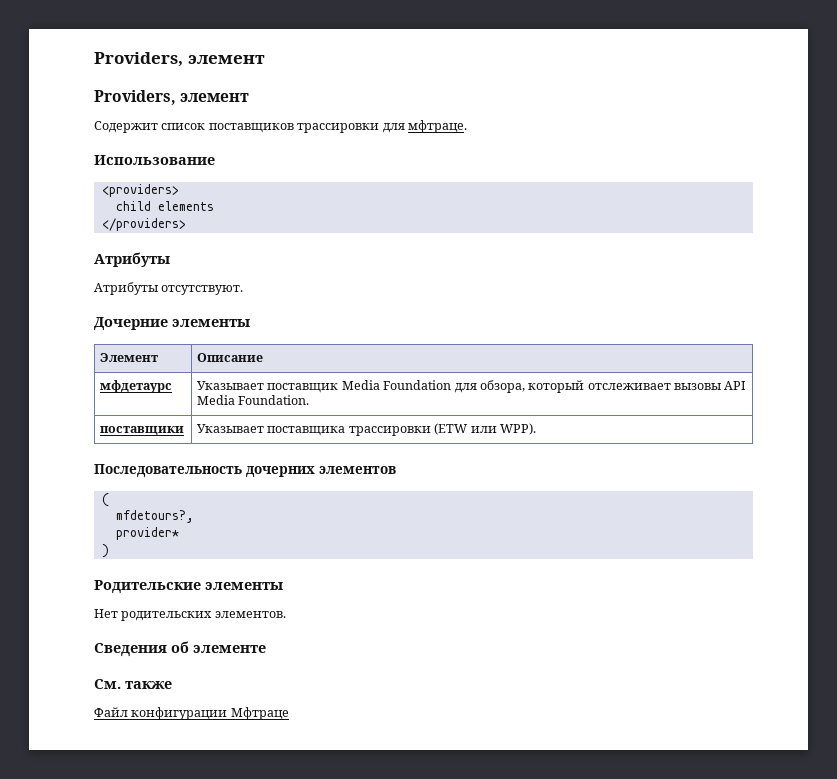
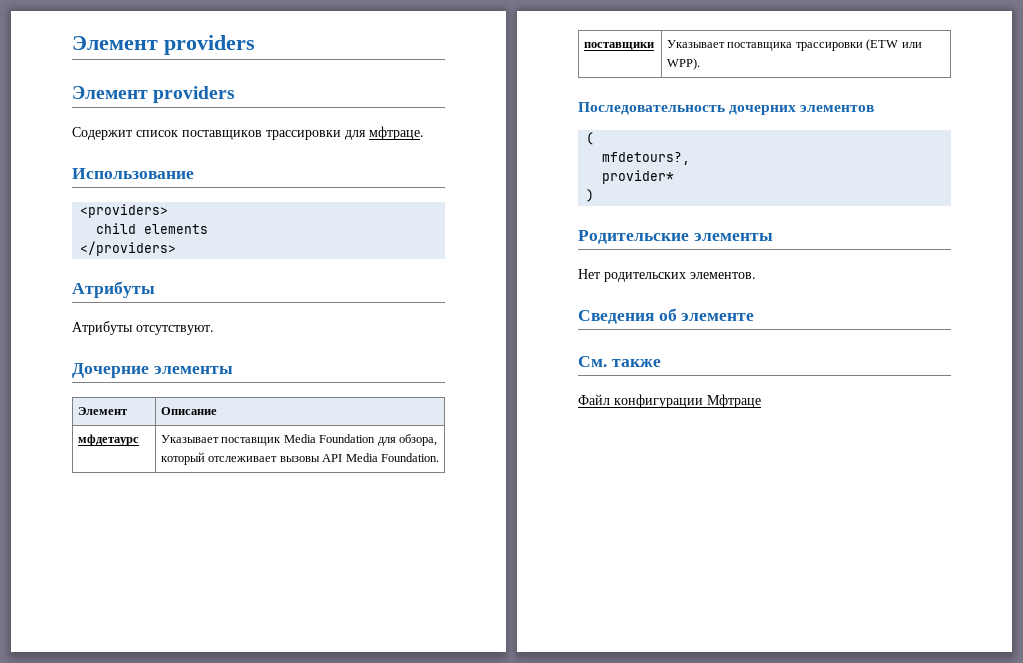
[94,52,265,67] [94,90,250,105] Providers, элемент // Providers, элемент -> [72,35,255,55] [72,86,236,103] Элемент providers // Элемент providers

